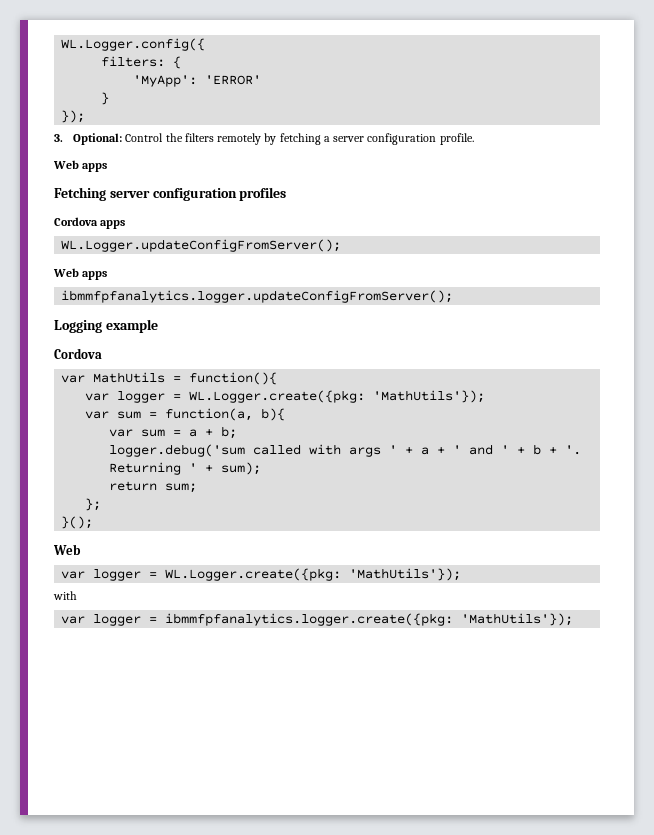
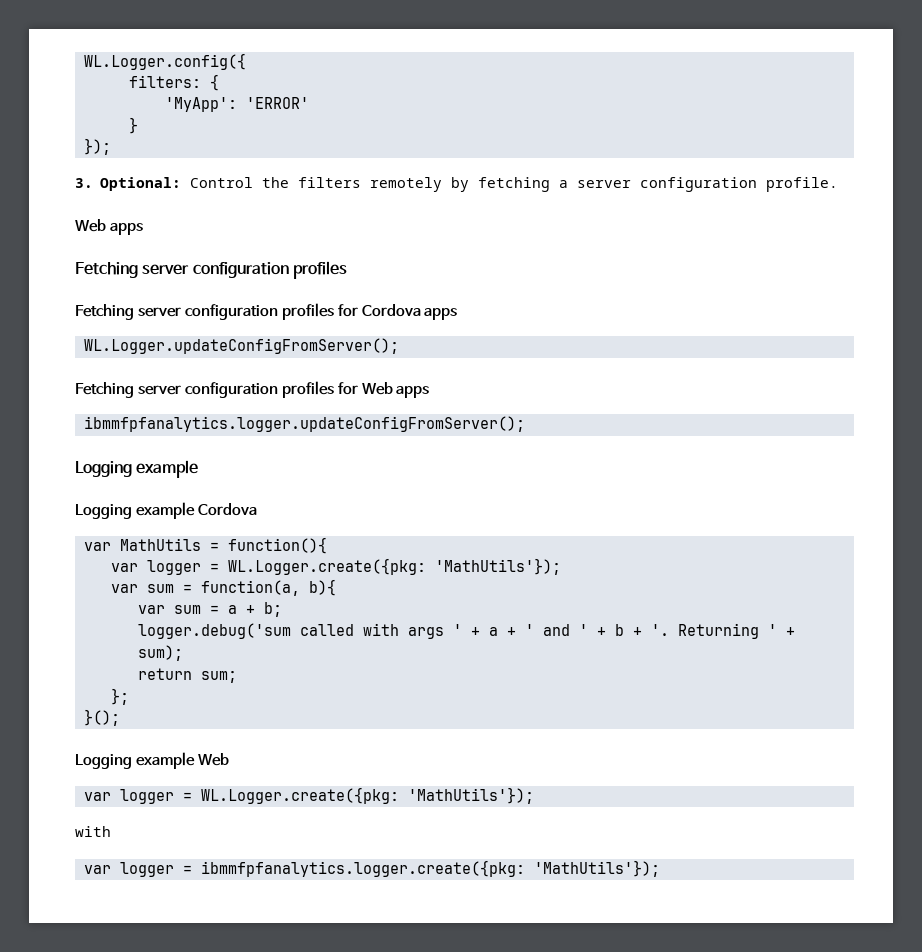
[54,217,126,229] [61,239,342,252] Cordova apps // WL.Logger.updateConfigFromServer(); // -> [75,303,458,320] [83,338,399,354] [75,381,358,398] Fetching server configuration profiles for Cordova apps // WL.Logger.updateConfigFromServer(); // Fetching server configuration profiles for
(158, 326) none -> [75,502,196,519] Logging example
(94, 522) none -> [75,752,196,769] Logging example

